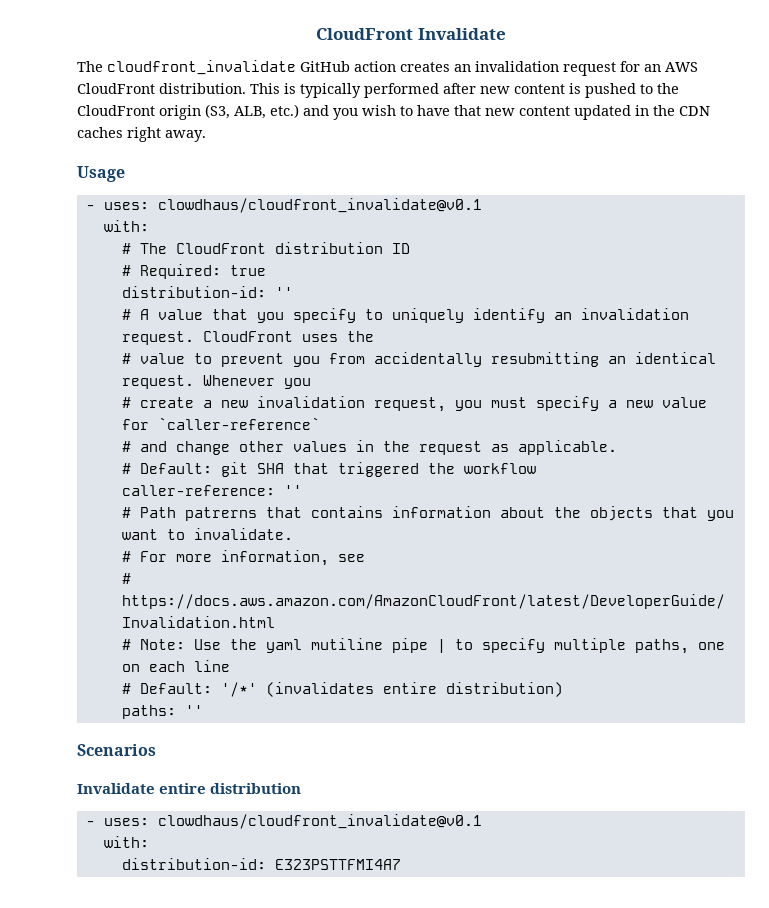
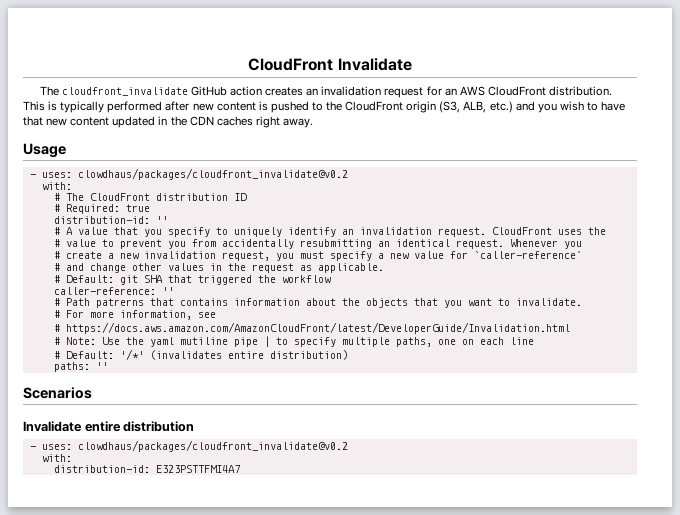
[157,198,482,213] clowdhaus/cloudfront_invalidate@v0.1 -> [77,168,348,180] clowdhaus/packages/cloudfront_invalidate@v0.2
[157,814,482,829] clowdhaus/cloudfront_invalidate@v0.1 -> [77,440,348,452] clowdhaus/packages/cloudfront_invalidate@v0.2

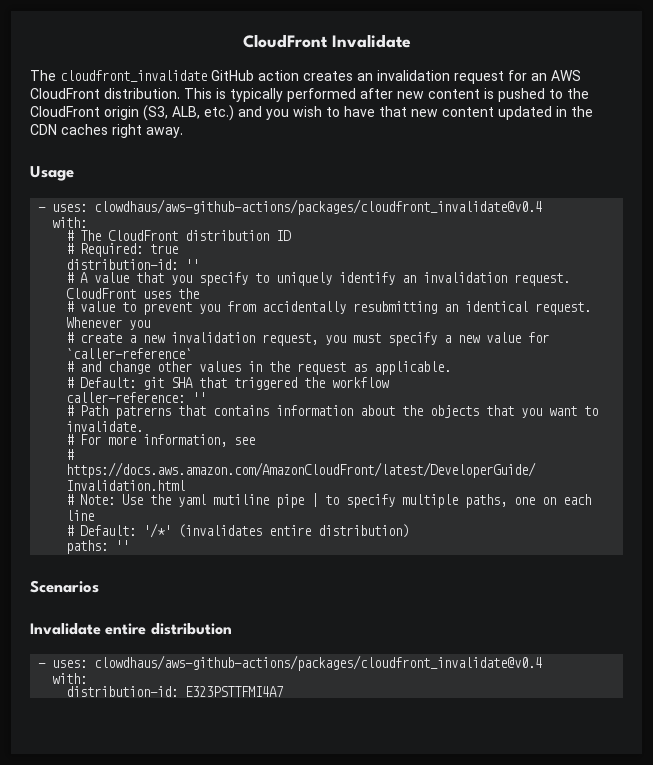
[77,168,348,180] clowdhaus/packages/cloudfront_invalidate@v0.2 -> [94,199,543,215] clowdhaus/aws-github-actions/packages/cloudfront_invalidate@v0.4
[77,440,348,452] clowdhaus/packages/cloudfront_invalidate@v0.2 -> [94,655,543,671] clowdhaus/aws-github-actions/packages/cloudfront_invalidate@v0.4

